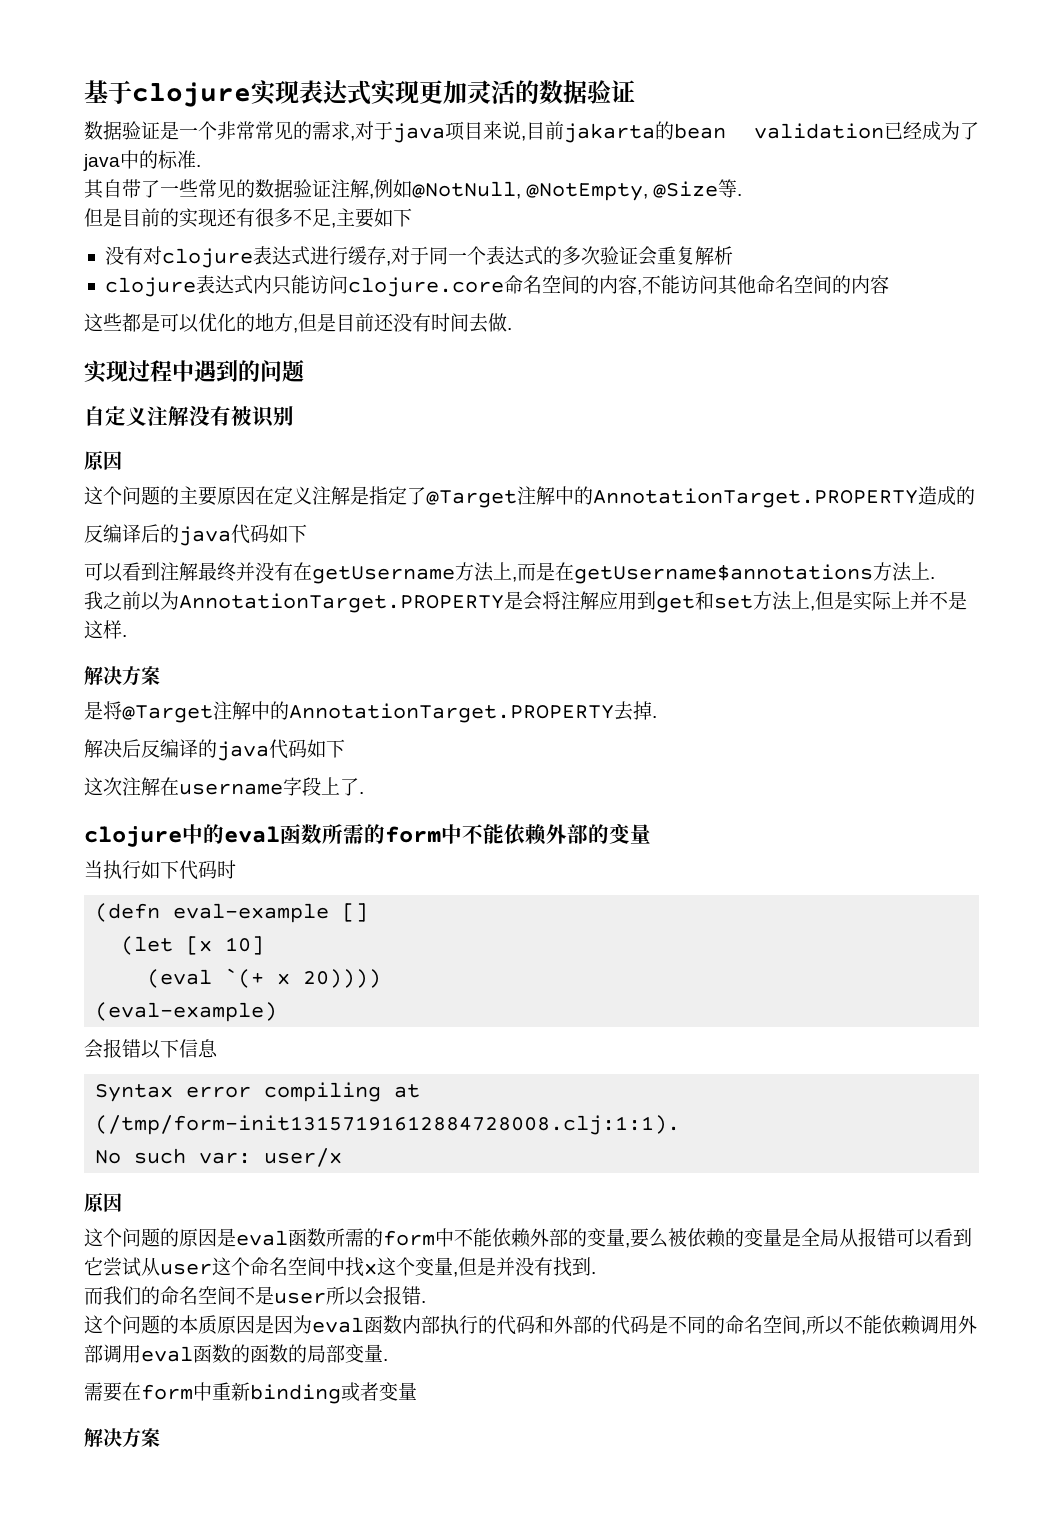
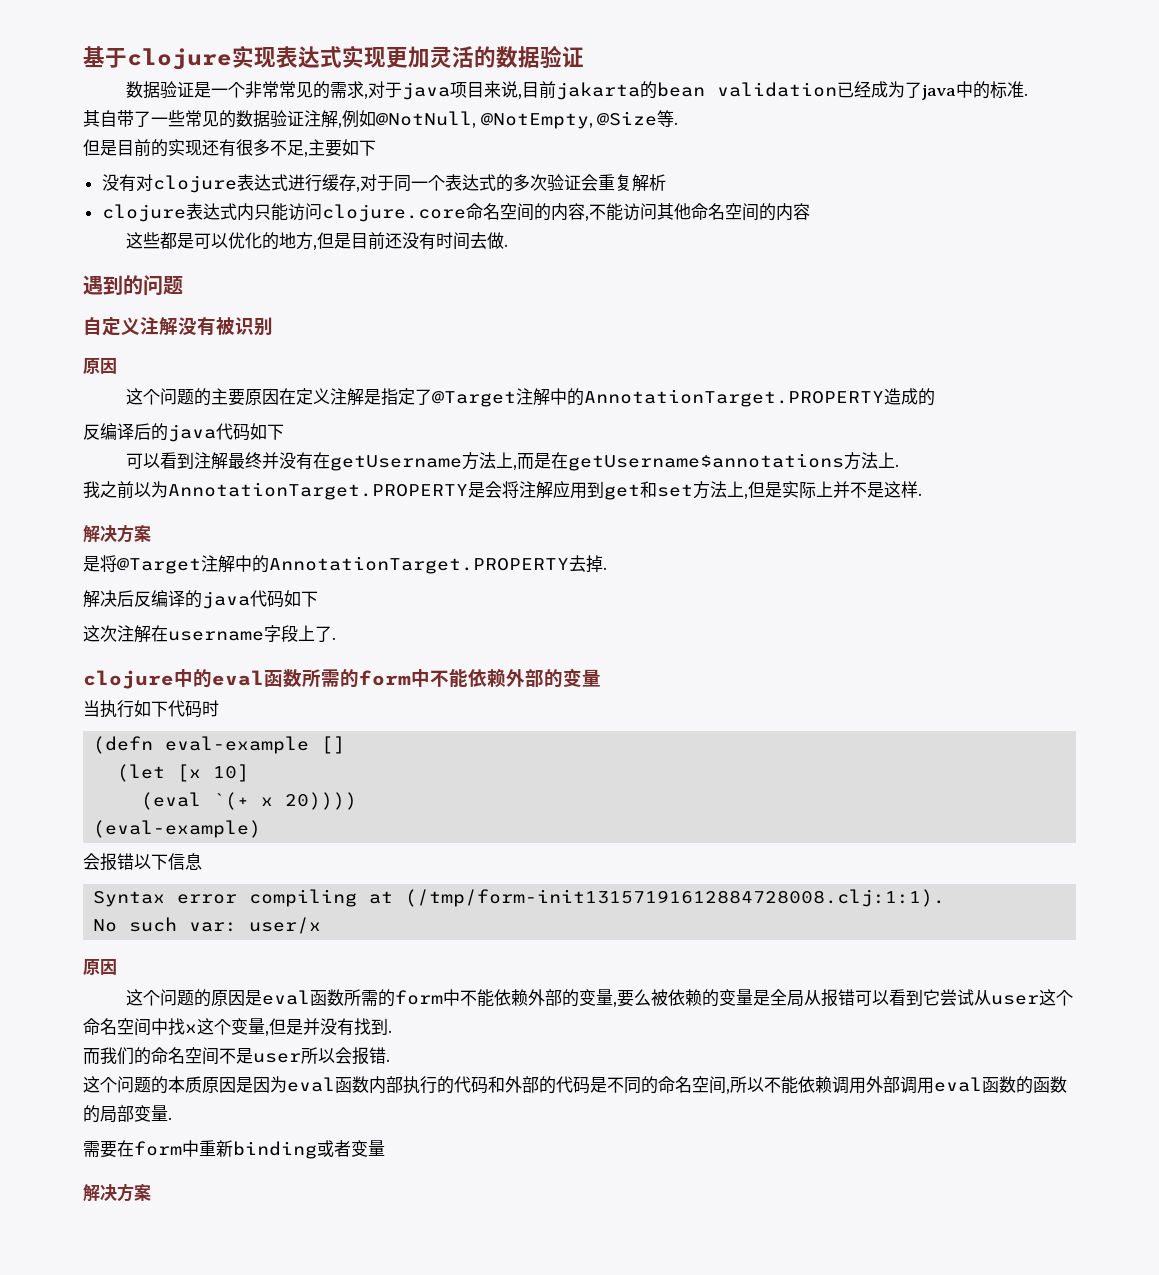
[84,360,194,383] 实现过程中 -> (508, 245) none

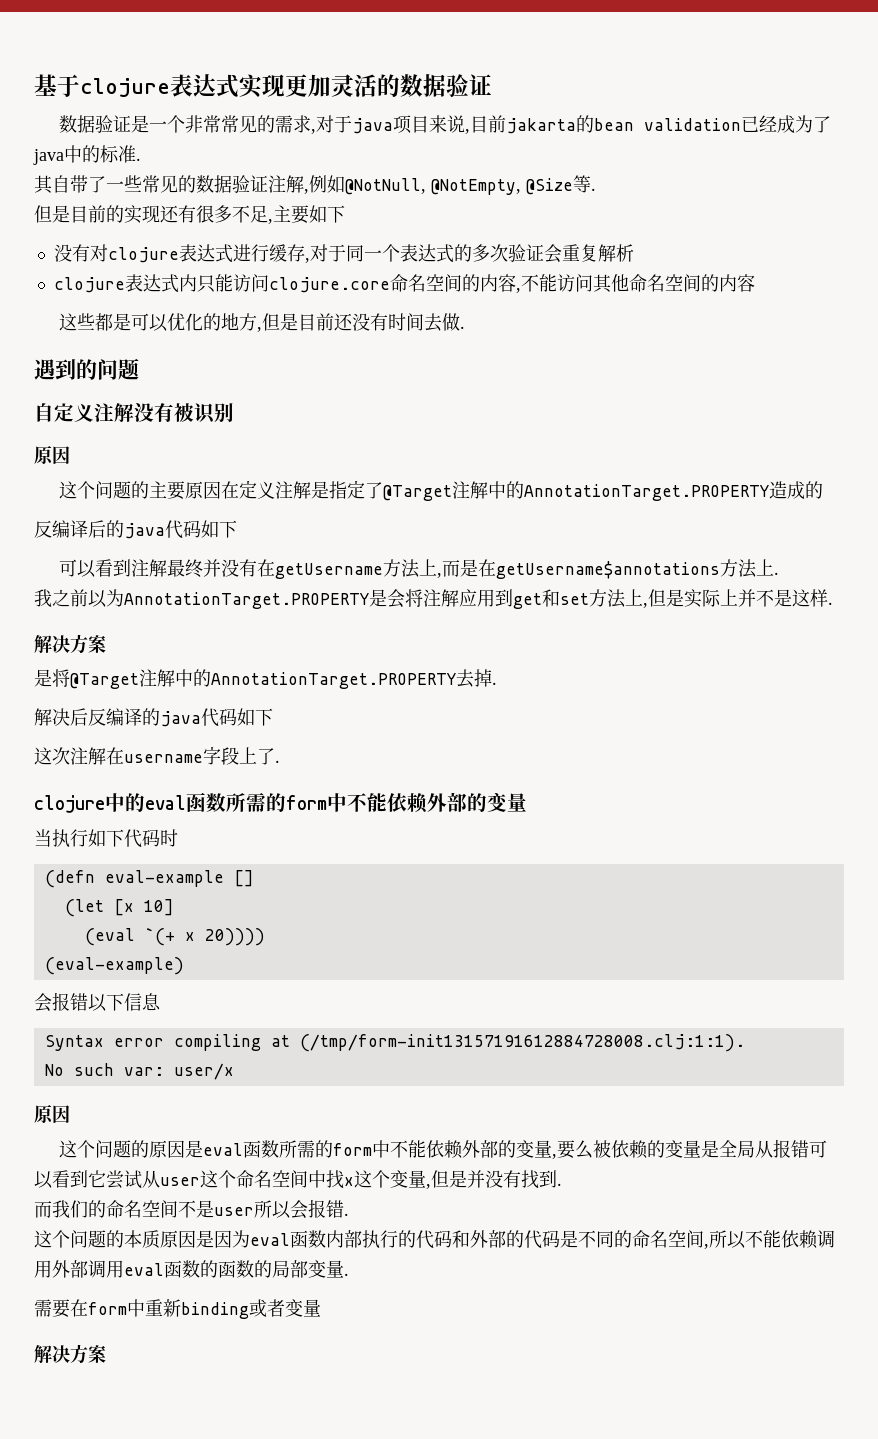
[232,45,276,68] 实现 -> (170, 88) none

